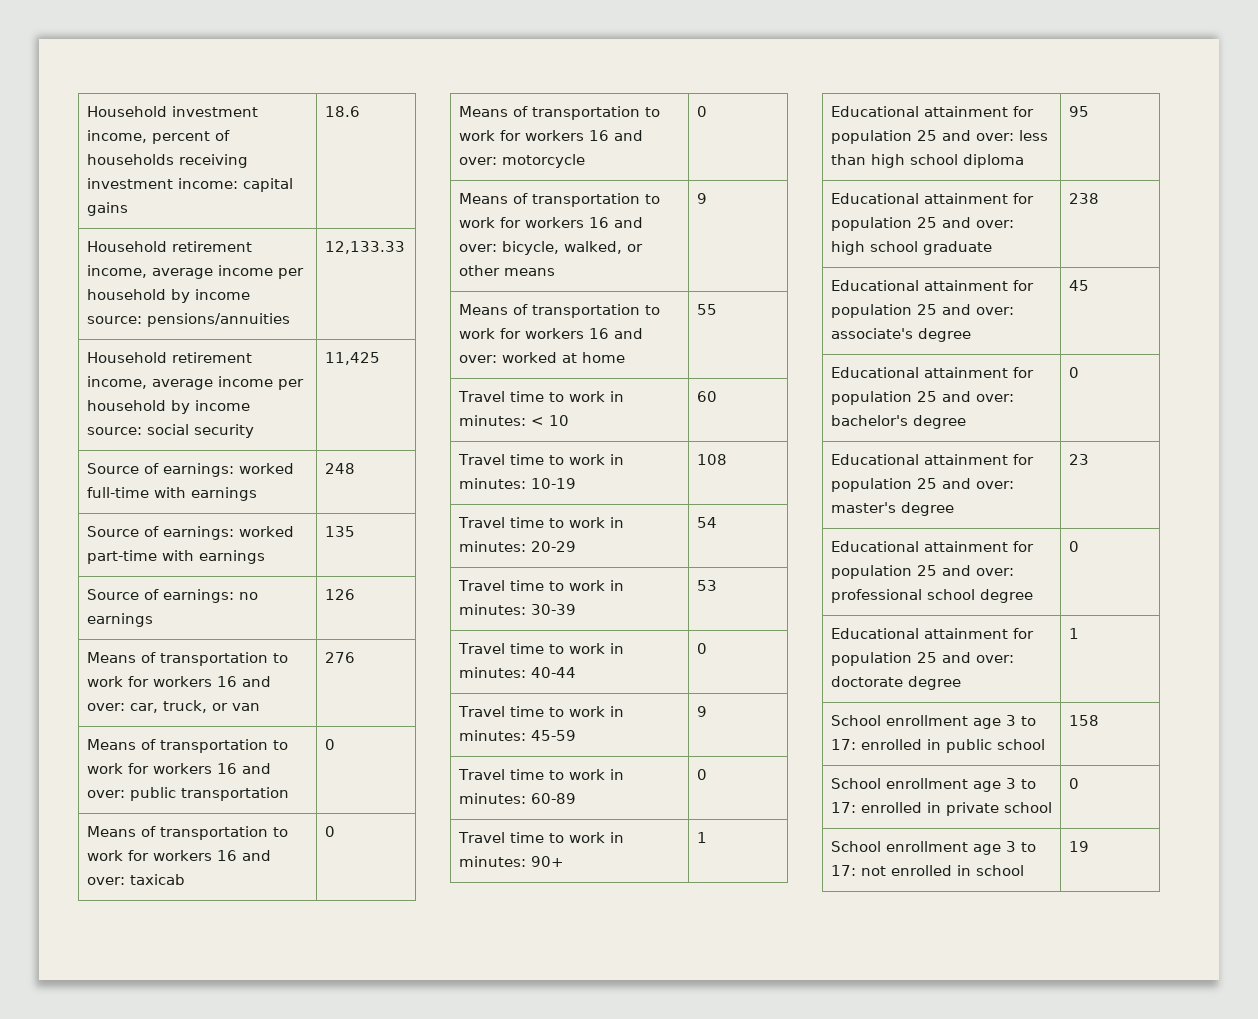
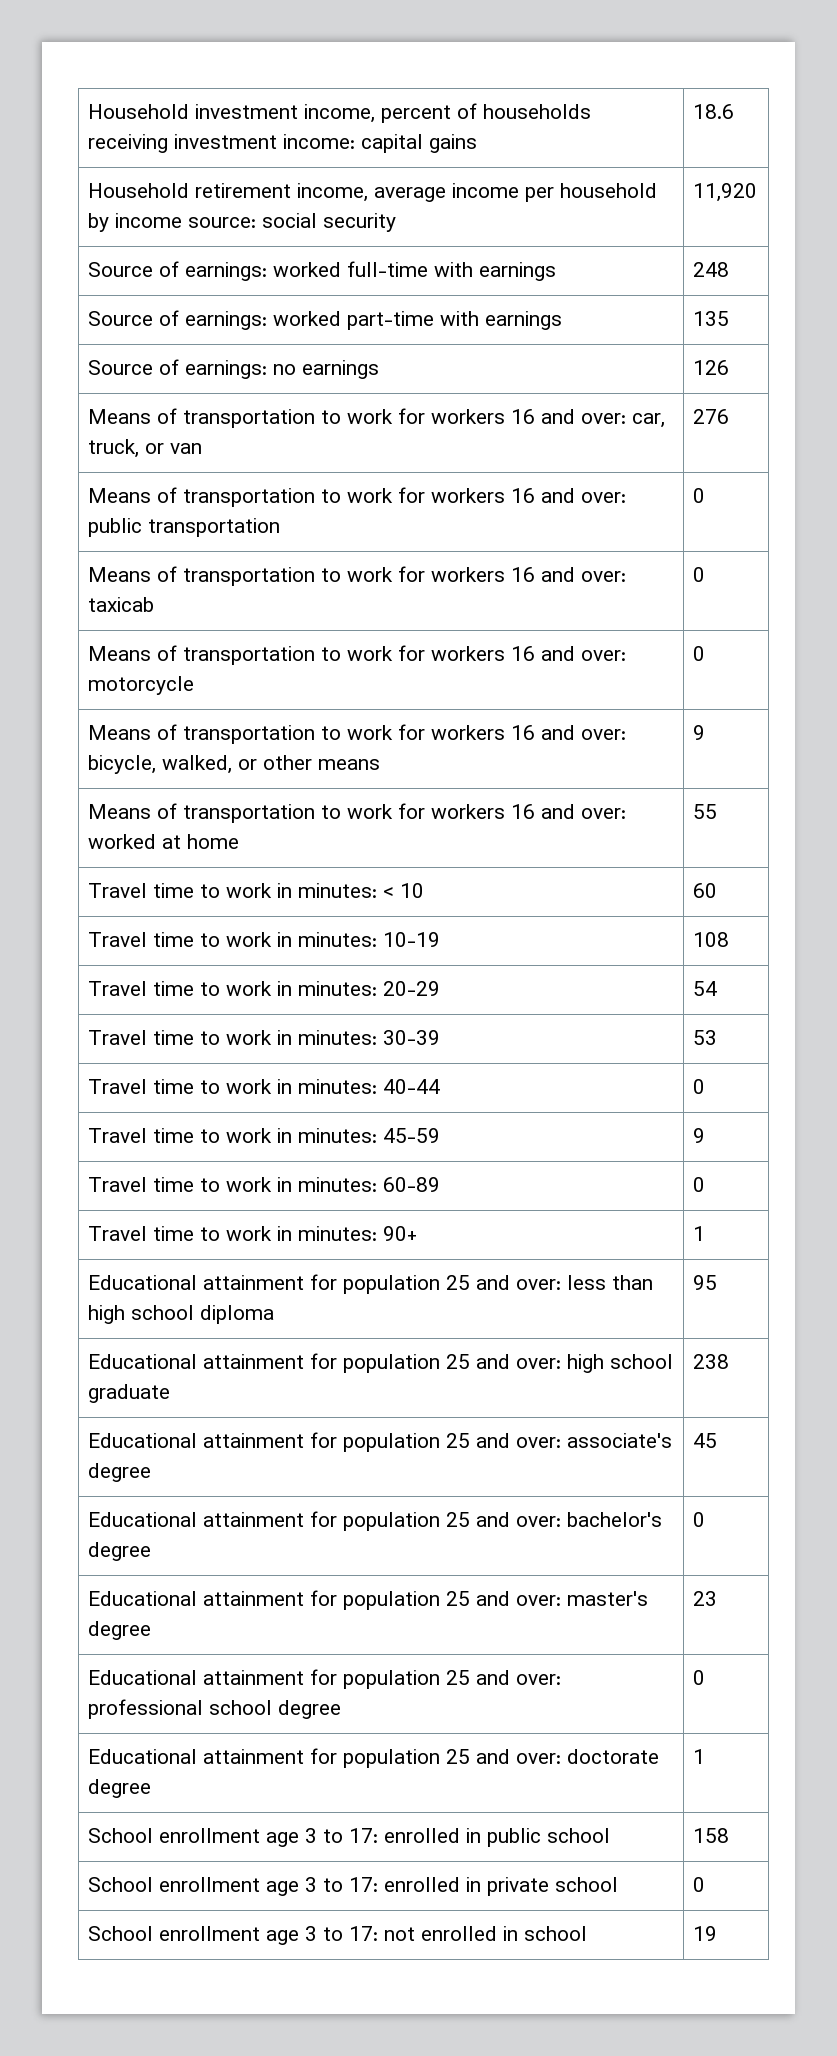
[86,241,252,252] [86,265,304,279] [86,289,250,303] [86,313,290,327] [324,241,405,254] // Household retirement income, average income per household by income source: pensions/annuities | 12,133.33 -> (734, 111) none
[324,352,380,365] 11,425 -> [692,183,757,202] 11,920

